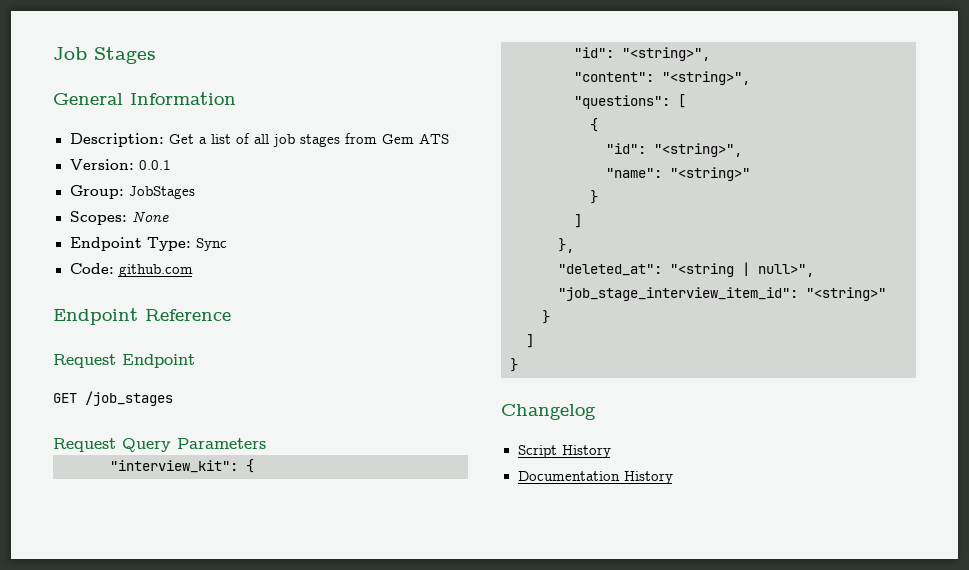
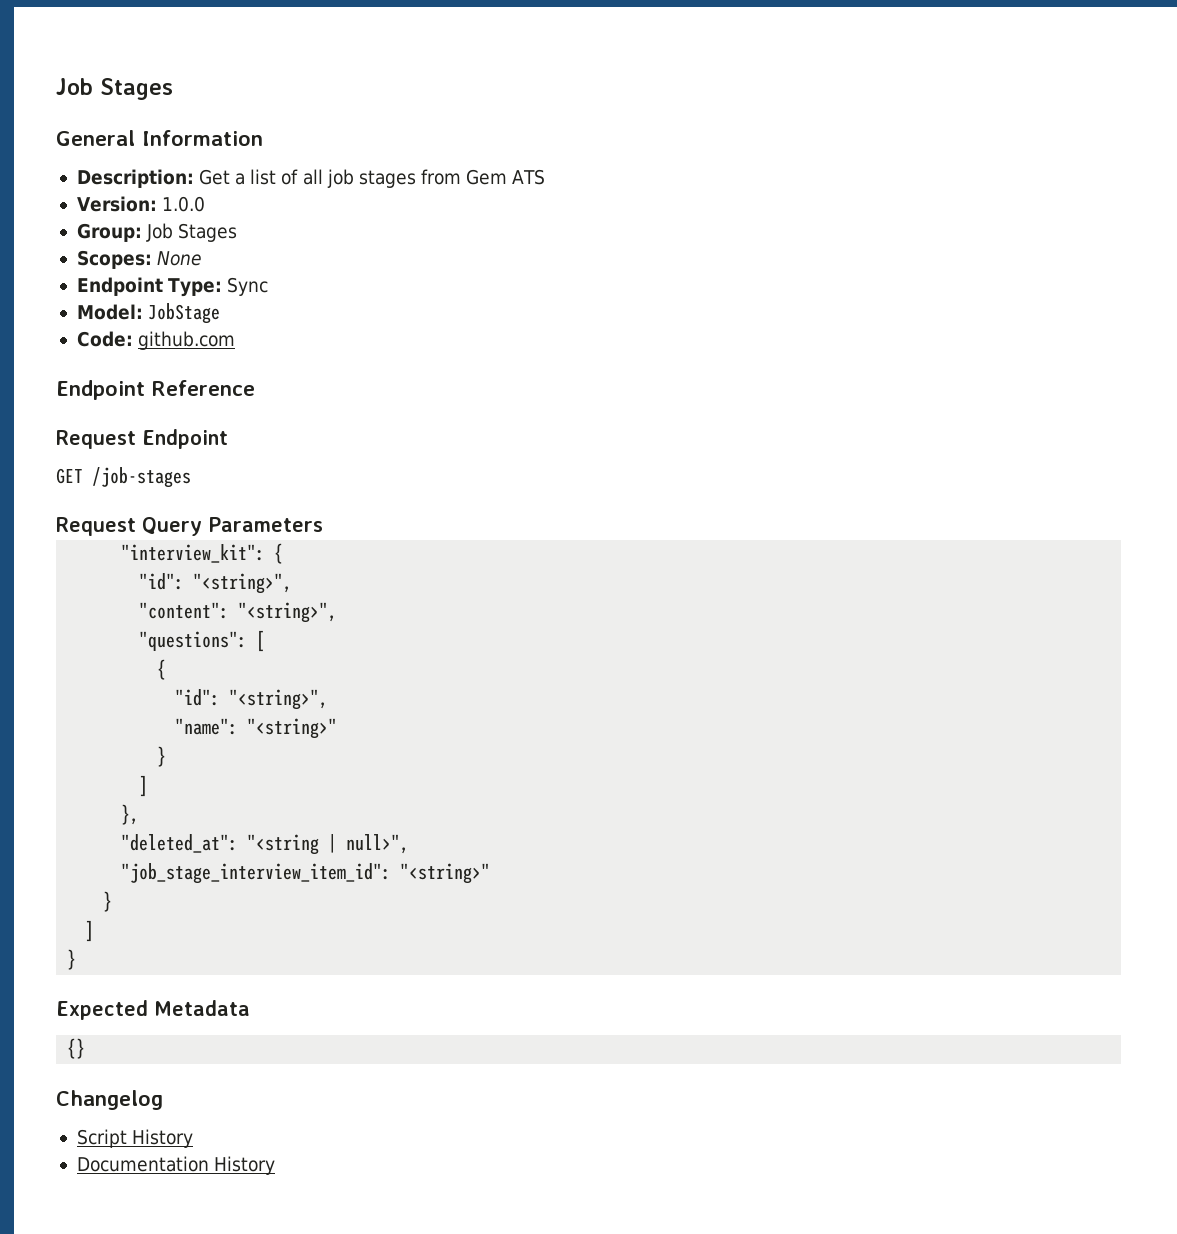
[138,160,171,170] 0.0.1 -> [162,196,206,212] 1.0.0
[128,186,195,199] JobStages -> [146,223,238,242] Job Stages
(227, 244) none -> [76,303,221,324] // Model: JobStage
[85,391,173,406] /job_stages -> [92,467,191,488] /job-stages
(518, 365) none -> [56,1000,250,1020] [67,1038,86,1059] // Expected Metadata // {}

